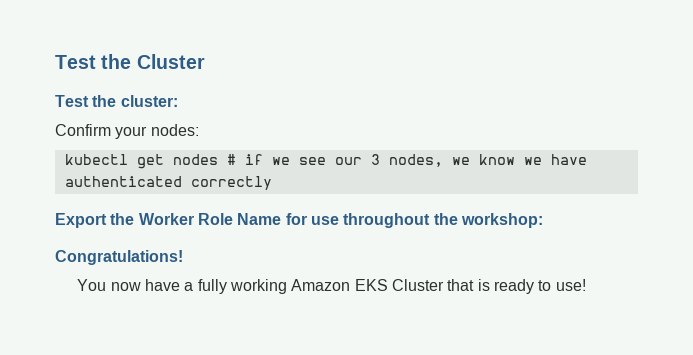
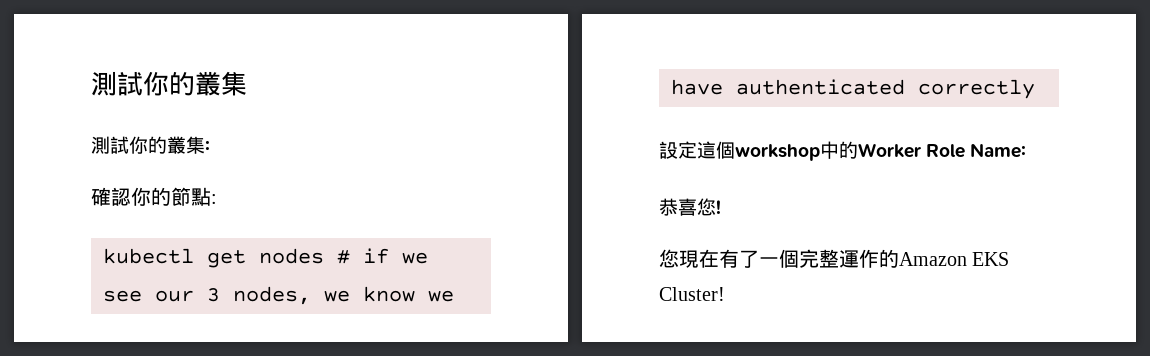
[55,54,205,69] [55,95,178,107] [55,124,199,139] Test the Cluster // Test the cluster: // Confirm your nodes: -> [91,71,247,96] [91,136,210,154] [91,187,217,206] 測試你的叢集 // 測試你的叢集: // 確認你的節點:
[55,213,543,228] [55,250,183,265] [77,279,586,294] Export the Worker Role Name for use throughout the workshop: // Congratulations! // You now have a fully working Amazon EKS Cluster that is ready to use! -> [659,141,1027,161] [659,198,721,216] [659,249,1010,268] [659,287,725,301] 設定這個workshop中的Worker Role Name: // 恭喜您! // 您現在有了一個完整運作的Amazon EKS Cluster!

